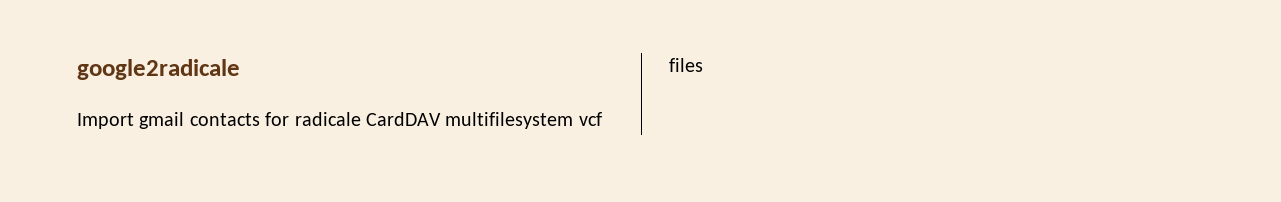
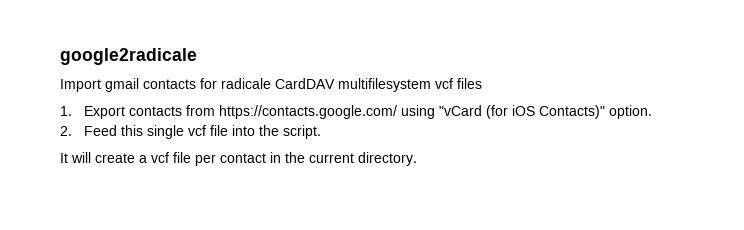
(703, 65) none -> [60,105,653,119] [60,125,322,139] [60,152,417,166] // 1. Export contacts from https://contacts.google.com/ using "vCard (for iOS Contacts)" option. // 2. Feed this single vcf file into the script. // It will create a vcf file per contact in the current directory.

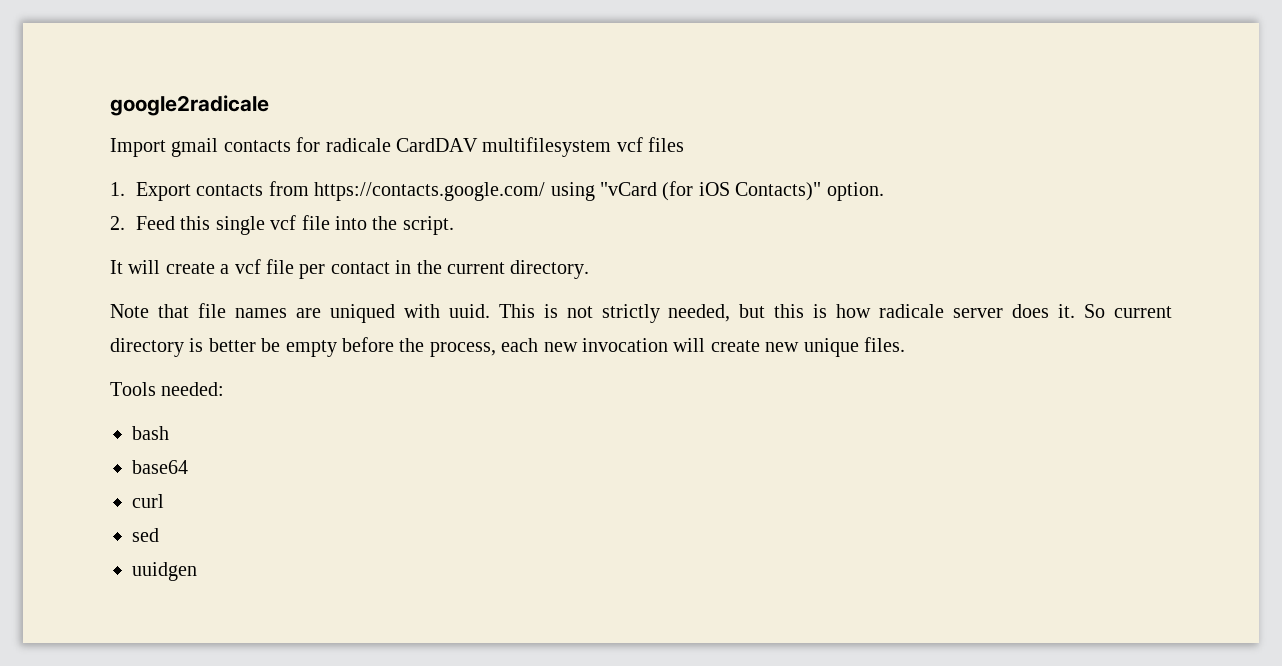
(417, 159) none -> [110,303,1173,323] [110,337,905,357] [110,382,225,396] [132,426,169,440] [132,460,188,474] [132,494,164,508] [132,528,159,542] [132,562,197,581] // Note that file names are uniqued with uuid. This is not strictly needed, but this is how radicale server does it. So current directory is better be empty before the process, each new invocation will create new unique files. // Tools needed: // bash // base64 // curl // sed // uuidgen

